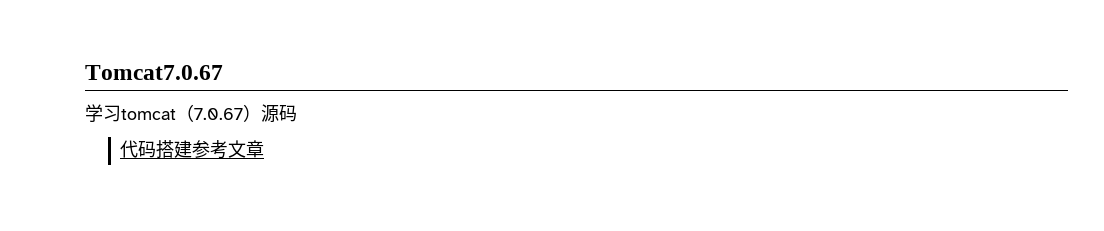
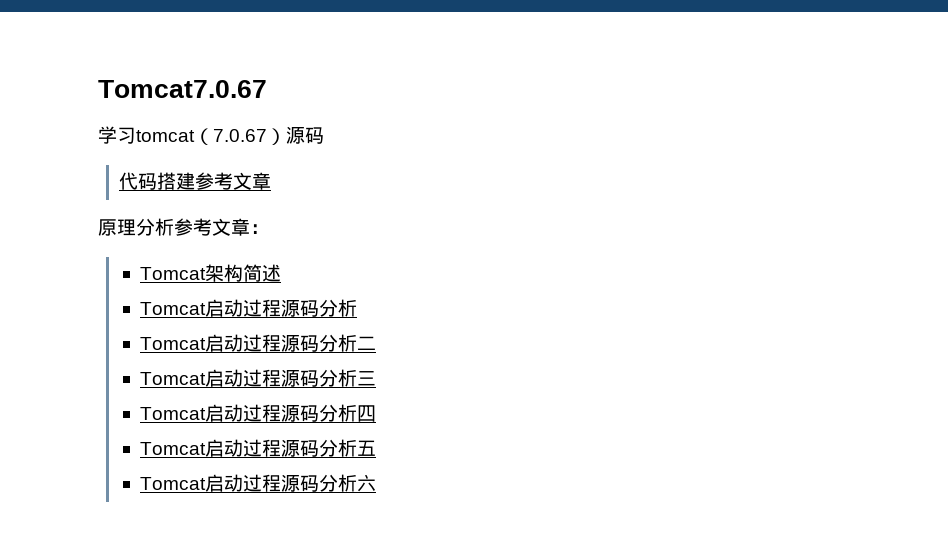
(265, 149) none -> [98,218,269,236] [140,264,282,282] [140,299,358,317] [140,334,377,352] [140,369,377,387] [140,404,377,422] [140,439,377,457] [140,474,377,492] // 原理分析参考文章： // Tomcat架构简述 // Tomcat启动过程源码分析 // Tomcat启动过程源码分析二 // Tomcat启动过程源码分析三 // Tomcat启动过程源码分析四 // Tomcat启动过程源码分析五 // Tomcat启动过程源码分析六

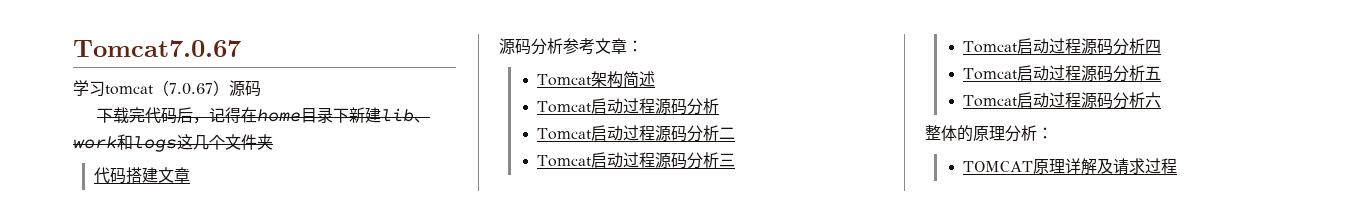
(324, 135) none -> [97,107,431,124] [73,134,273,152] // 下载完代码后，记得在home目录下新建lib、work和logs这几个文件夹
[195,172,234,190] 参考 -> (158, 175) none
[98,219,136,236] 原理 -> [499,38,531,55] 源码
(377, 483) none -> [925,125,1053,142] [963,158,1178,175] // 整体的原理分析： // TOMCAT原理详解及请求过程

